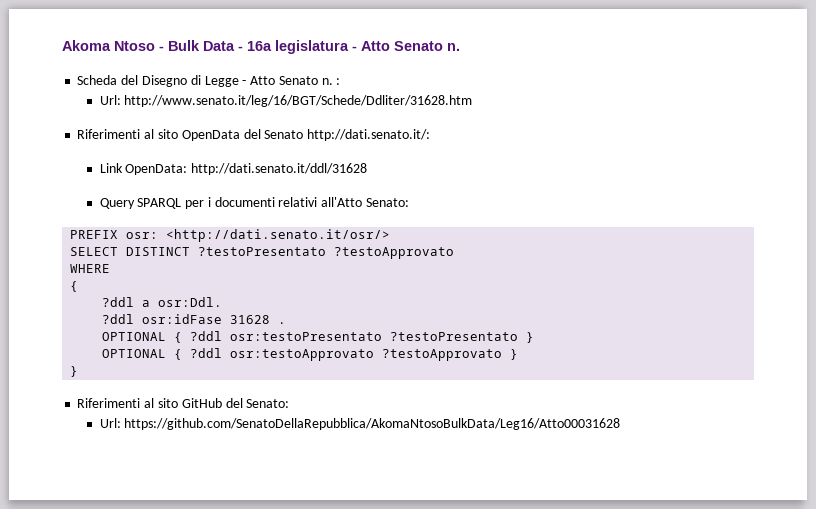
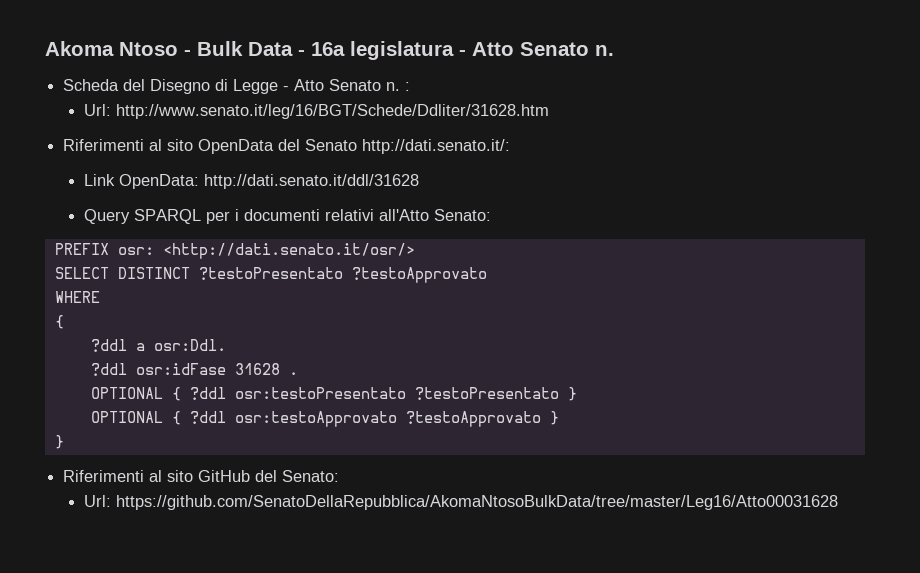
[124,418,621,430] https://github.com/SenatoDellaRepubblica/AkomaNtosoBulkData/Leg16/Atto00031628 -> [115,495,838,510] https://github.com/SenatoDellaRepubblica/AkomaNtosoBulkData/tree/master/Leg16/Atto00031628

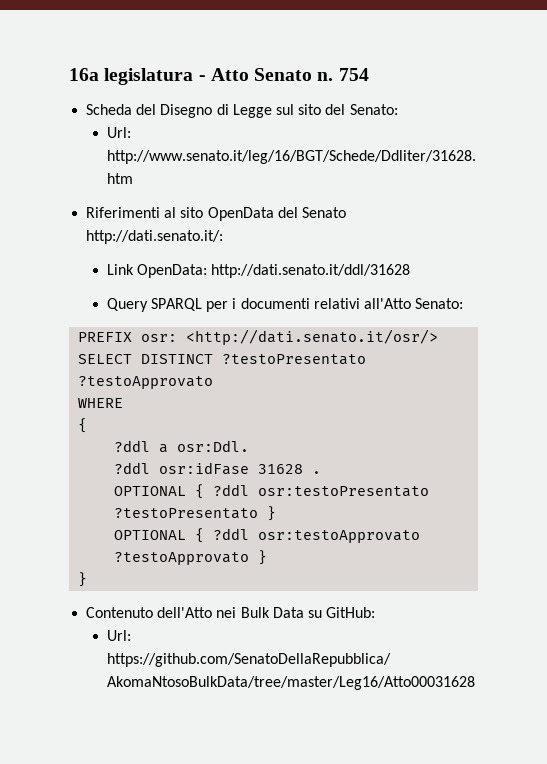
[45,41,305,56] Akoma Ntoso - Bulk Data - -> (69, 74) none
(614, 50) none -> [338,68,369,81] 754
[283,79,411,91] - Atto Senato n. : -> [275,104,398,115] sul sito del Senato:
[63,470,340,482] Riferimenti al sito GitHub del Senato: -> [86,607,376,618] Contenuto dell'Atto nei Bulk Data su GitHub:

